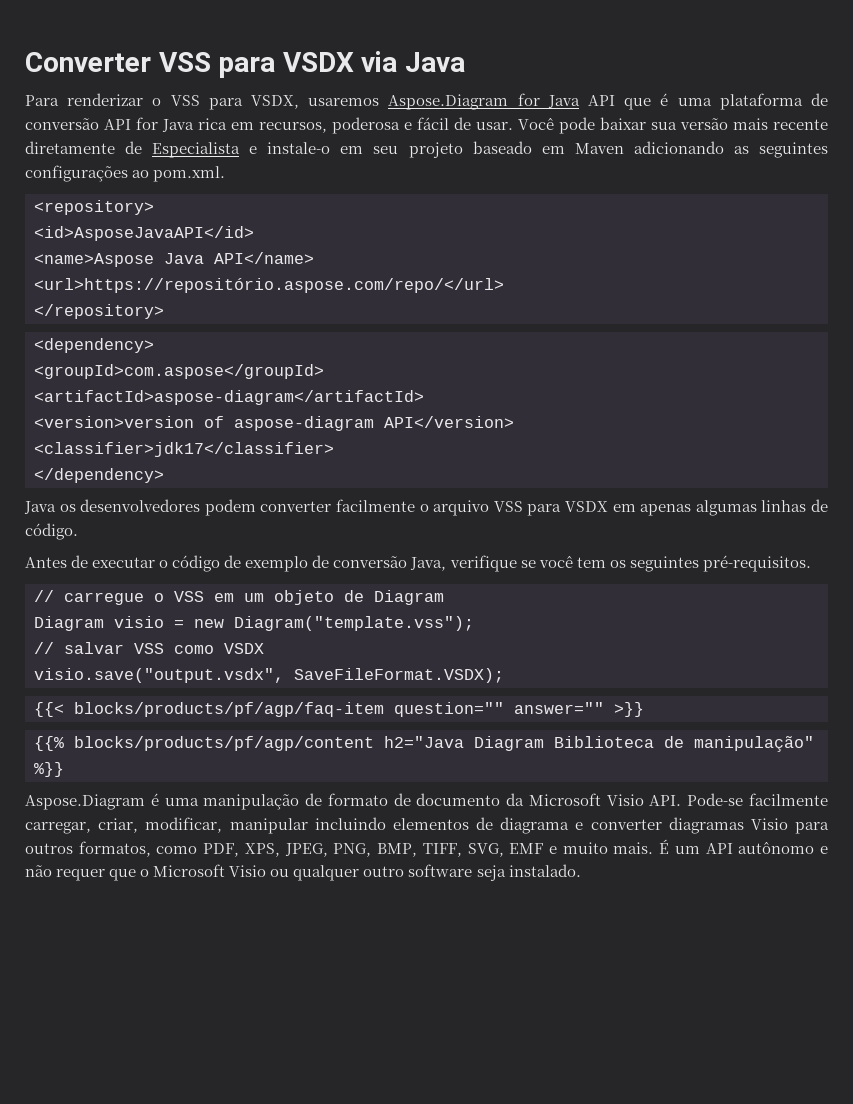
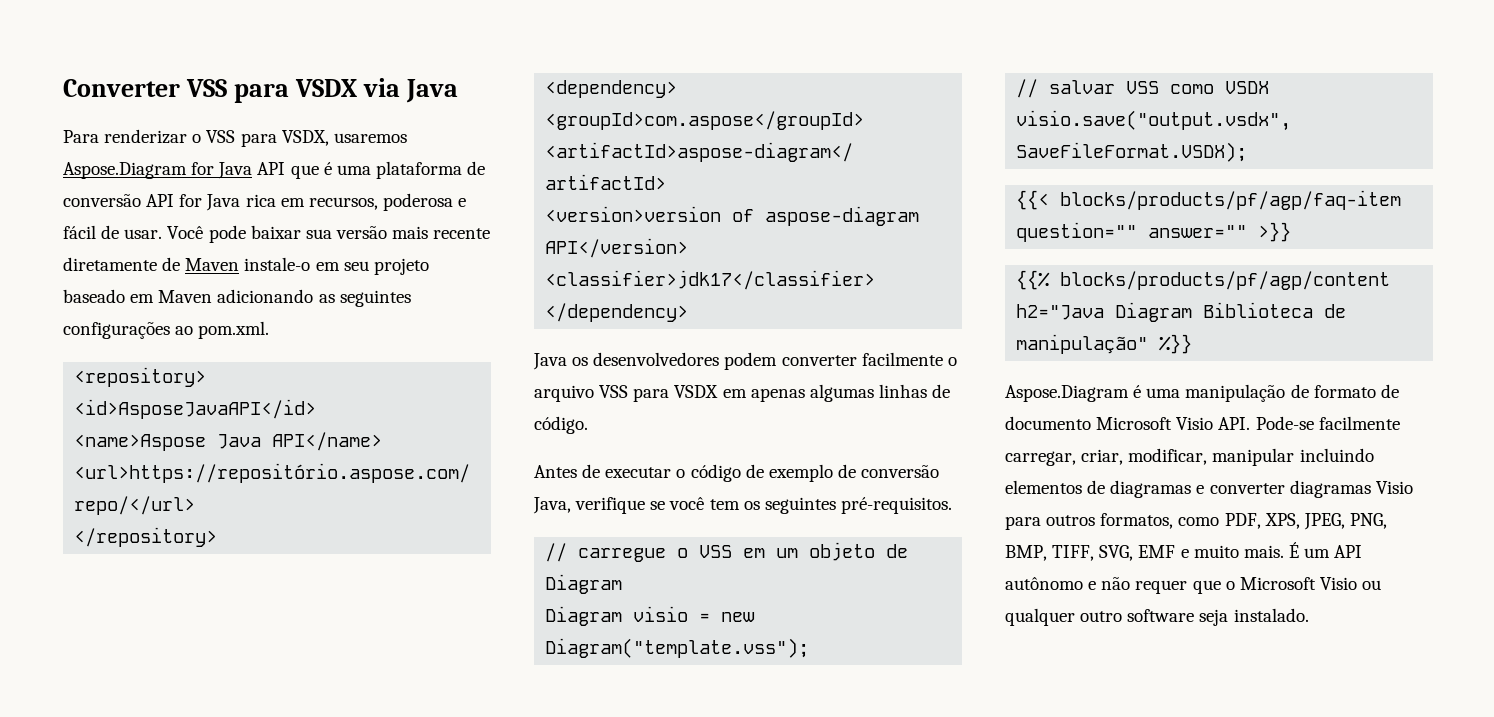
[152,142,258,158] Especialista e -> [185,258,240,271] Maven
[506,793,525,806] da -> (1091, 423) none
[500,817,570,834] diagrama -> [1110,480,1192,498] diagramas

